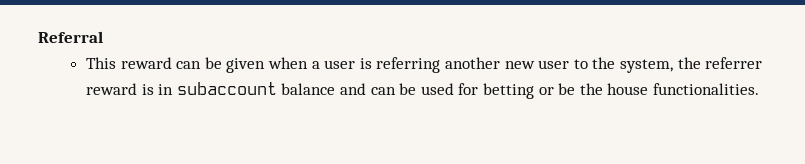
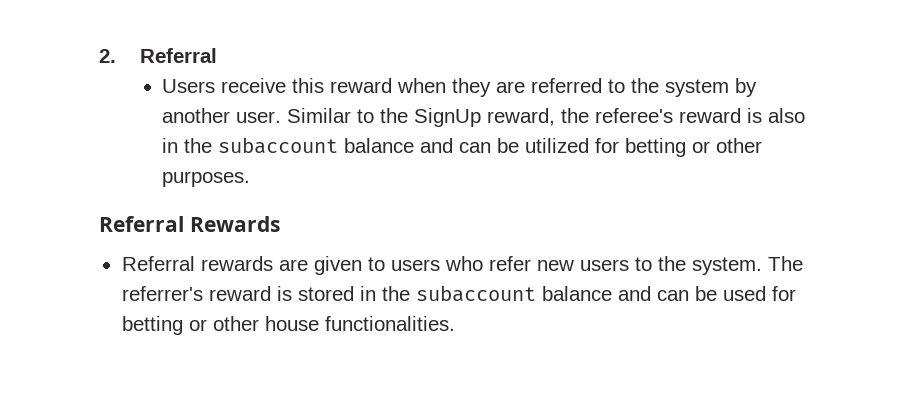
(38, 37) none -> [99,49,116,63] 2.
[86,57,763,73] [86,83,174,95] This reward can be given when a user is referring another new user to the system, the referrer reward is in -> [162,78,758,97] [162,108,806,127] [162,137,763,157] [162,171,251,187] [99,216,280,232] [121,256,803,275] [121,286,410,301] Users receive this reward when they are referred to the system by another user. Similar to the SignUp reward, the referee's reward is also in the subaccount balance and can be utilized for betting or other purposes. // Referral Rewards // Referral rewards are given to users who refer new users to the system. The referrer's reward is stored in the
[558,83,603,95] be the -> [212,316,259,331] other

